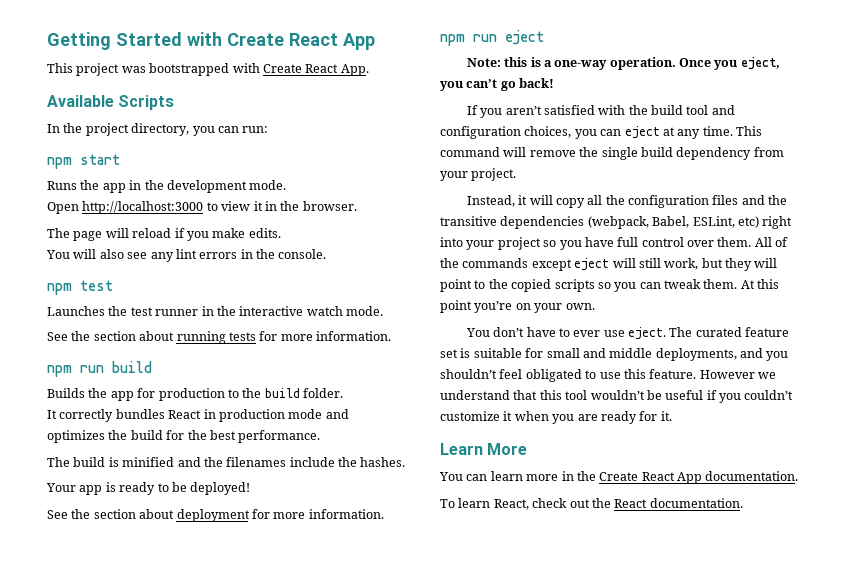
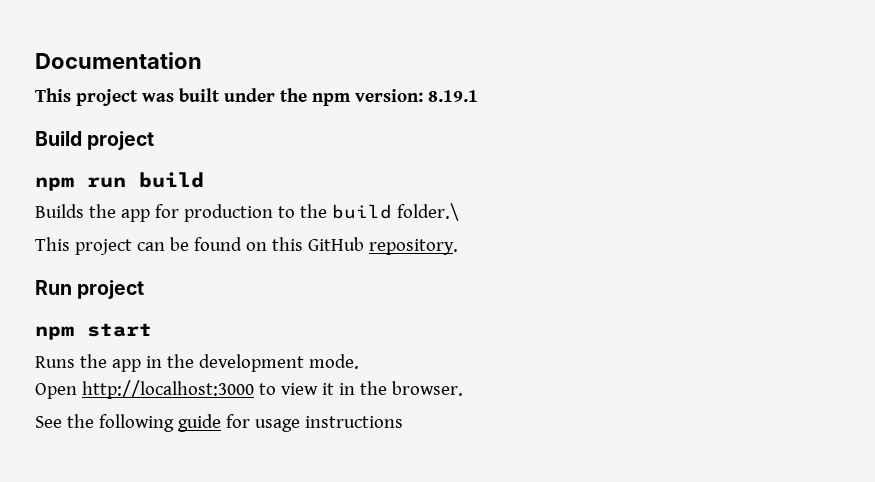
[47,32,375,50] [47,63,369,76] [47,95,175,110] [47,123,269,136] Getting Started with Create React App // This project was bootstrapped with Create React App. // Available Scripts // In the project directory, you can run: -> [35,52,202,69] [35,88,478,106] [35,131,155,150] [35,172,204,191] [35,203,459,222] [35,237,458,255] [35,280,145,299] Documentation // This project was built under the npm version: 8.19.1 // Build project // npm run build // Builds the app for production to the build folder.\ // This project can be found on this GitHub repository. // Run project
[47,228,281,241] [46,249,327,262] [47,280,113,295] [47,306,383,316] [47,331,391,344] [47,361,152,377] [47,388,343,401] [47,409,349,422] [47,430,321,443] [47,457,406,467] [46,482,251,495] [47,509,384,522] [440,30,544,46] [466,57,780,70] [440,78,555,91] [466,105,735,118] [440,126,762,139] [440,147,784,160] [440,168,517,181] [466,195,788,208] [440,216,793,229] [440,237,789,250] [440,258,778,271] [440,279,780,292] [440,300,595,313] [465,327,790,340] [440,348,789,361] [440,369,776,382] [440,390,794,403] [440,411,672,424] [440,443,528,455] [439,471,799,484] [440,498,743,510] The page will reload if you make edits. // You will also see any lint errors in the console. // npm test // Launches the test runner in the interactive watch mode. // See the section about running tests for more information. // npm run build // Builds the app for production to the build folder. // It correctly bundles React in production mode and optimizes the build for the best performance. // The build is minified and the filenames include the hashes. // Your app is ready to be deployed! // See the section about deployment for more information. // npm run eject // Note: this is a one-way operation. Once you eject, you can’t go back! // If you aren’t satisfied with the build tool and configuration choices, you can eject at any time. This command will remove the single build dependency from your project. // Instead, it will copy all the configuration files and the transitive dependencies (webpack, Babel, ESLint, etc) right into your project so you have full control over them. All of the commands except eject will still work, but they will point to the copied scripts so you can tweak them. At this point you’re on your own. // You don’t have to ever use eject. The curated feature set is suitable for small and middle deployments, and you shouldn’t feel obligated to use this feature. However we understand that this tool wouldn’t be useful if you couldn’t customize it when you are ready for it. // Learn More // You can learn more in the Create React App documentation. // To learn React, check out the React documentation. -> [35,414,403,432] See the following guide for usage instructions

